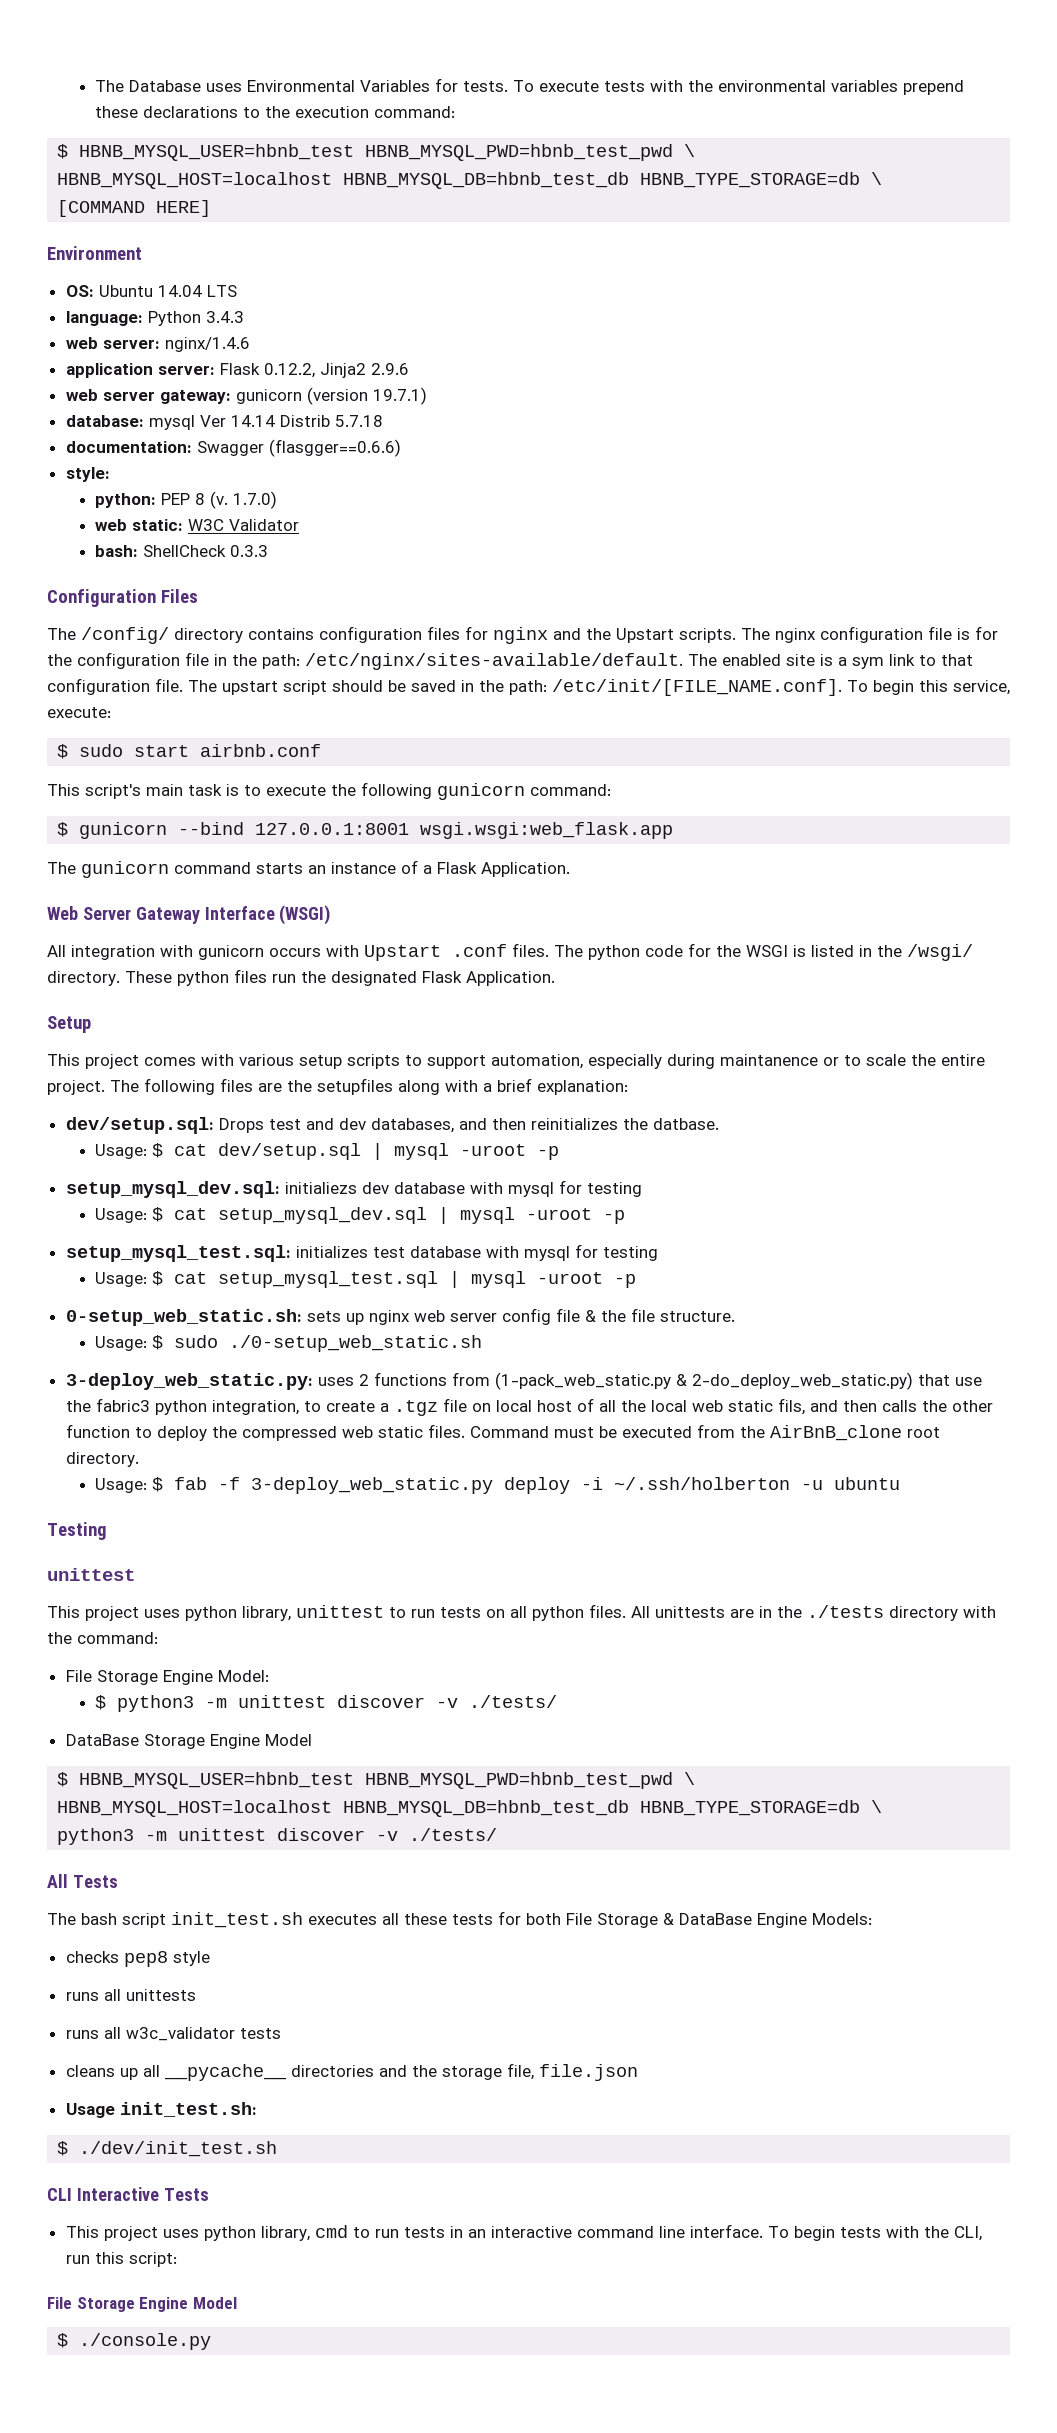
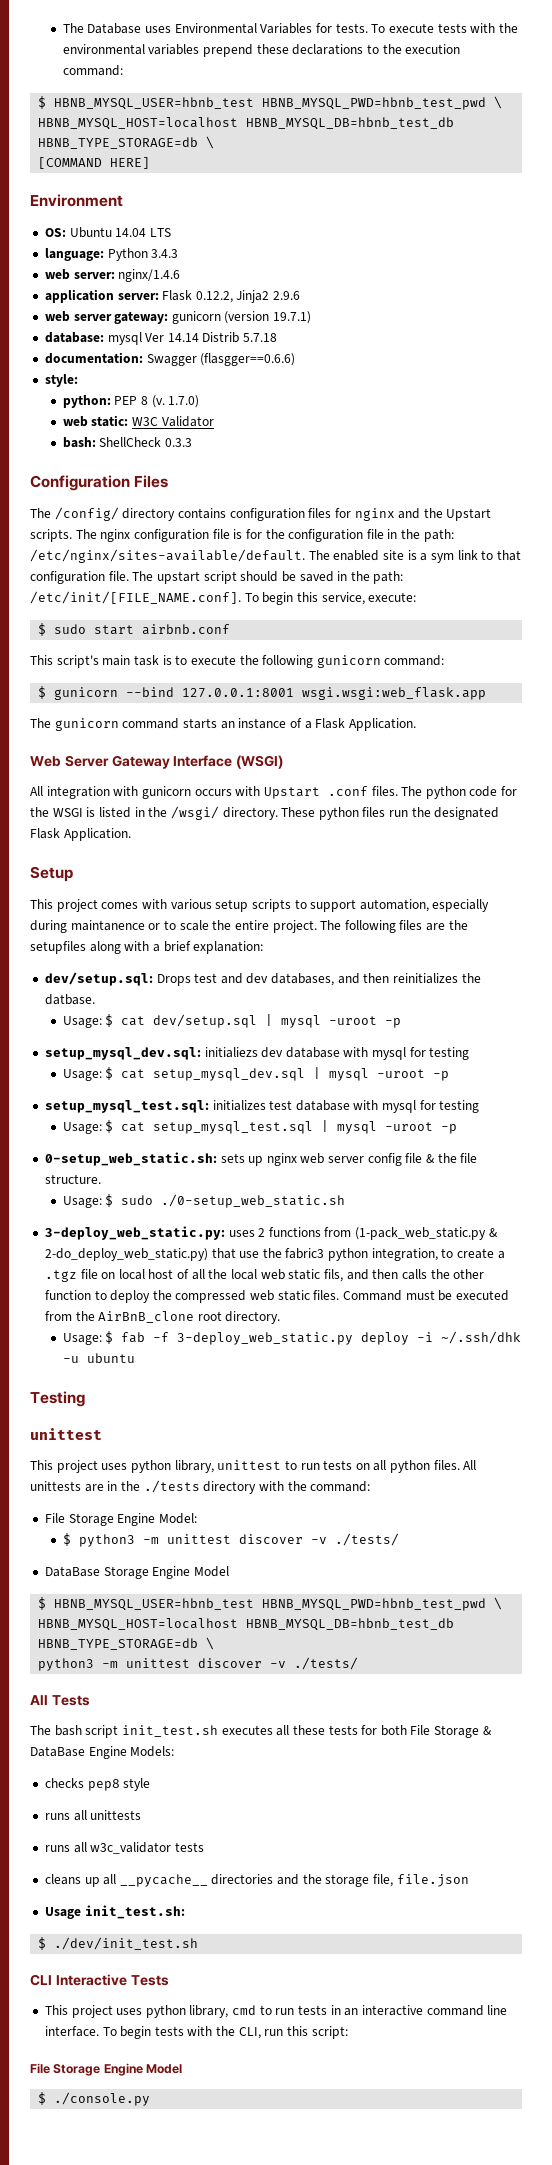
[614,1477,791,1490] ~/.ssh/holberton -> [441,1331,522,1344] ~/.ssh/dhk

